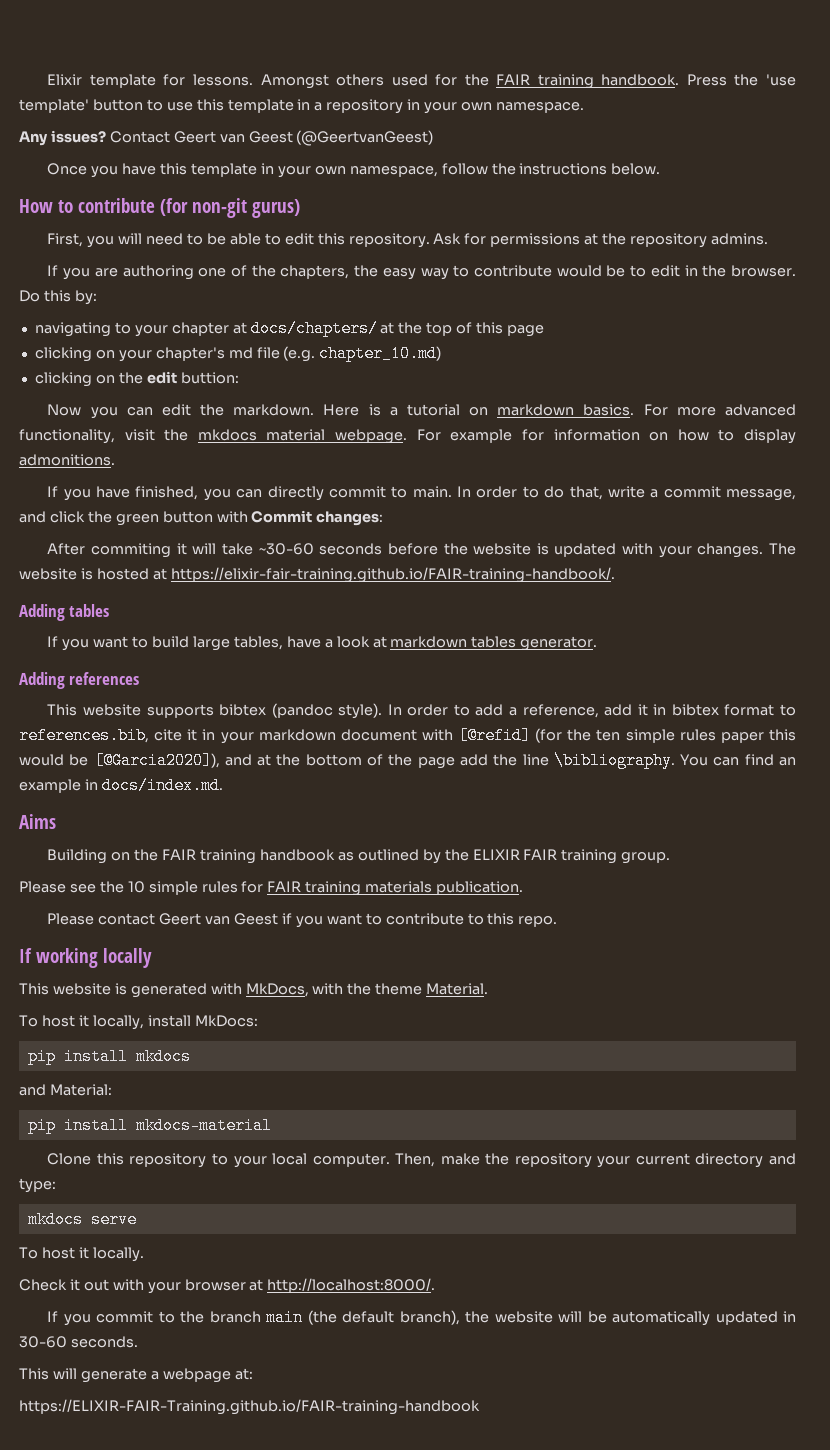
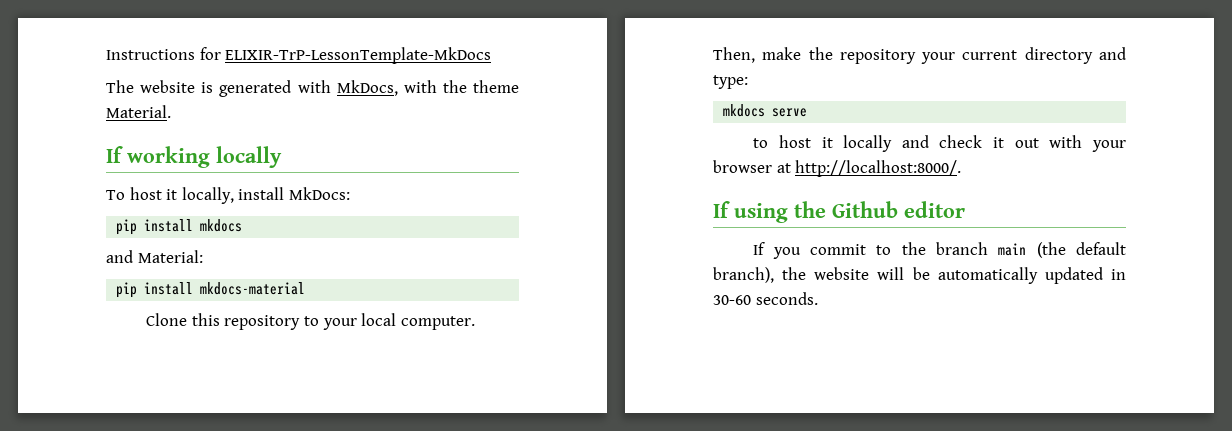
[47,74,796,89] [19,99,584,114] [19,130,434,146] [47,163,661,178] [19,198,300,218] [47,233,768,248] [47,265,797,280] [19,290,97,305] [34,320,545,337] [34,345,442,362] [34,371,239,387] [47,404,797,419] [19,429,797,444] [19,454,115,466] [47,486,796,501] [19,510,384,526] [47,543,797,558] [19,567,615,583] [19,604,110,621] [47,636,598,651] [19,672,140,689] [47,703,797,719] [19,727,796,744] [19,752,796,769] [19,777,223,794] [19,814,56,829] [47,849,671,864] [19,881,524,896] [47,913,558,928] [19,948,152,968] [19,983,49,995] Elixir template for lessons. Amongst others used for the FAIR training handbook. Press the 'use template' button to use this template in a repository in your own namespace. // Any issues? Contact Geert van Geest (@GeertvanGeest) // Once you have this template in your own namespace, follow the instructions below. // How to contribute (for non-git gurus) // First, you will need to be able to edit this repository. Ask for permissions at the repository admins. // If you are authoring one of the chapters, the easy way to contribute would be to edit in the browser. Do this by: // navigating to your chapter at docs/chapters/ at the top of this page // clicking on your chapter's md file (e.g. chapter_10.md) // clicking on the edit buttion: // Now you can edit the markdown. Here is a tutorial on markdown basics. For more advanced functionality, visit the mkdocs material webpage. For example for information on how to display admonitions. // If you have finished, you can directly commit to main. In order to do that, write a commit message, and click the green button with Commit changes: // After commiting it will take ~30-60 seconds before the website is updated with your changes. The website is hosted at https://elixir-fair-training.github.io/FAIR-training-handbook/. // Adding tables // If you want to build large tables, have a look at markdown tables generator. // Adding references // This website supports bibtex (pandoc style). In order to add a reference, add it in bibtex format to references.bib, cite it in your markdown document with [@refid] (for the ten simple rules paper this would be [@Garcia2020]), and at the bottom of the page add the line \bibliography. You can find an example in docs/index.md. // Aims // Building on the FAIR training handbook as outlined by the ELIXIR FAIR training group. // Please see the 10 simple rules for FAIR training materials publication. // Please contact Geert van Geest if you want to contribute to this repo. // If working locally // This -> [106,47,492,64] [106,80,134,93] Instructions for ELIXIR-TrP-LessonTemplate-MkDocs // The
(489, 989) none -> [106,146,282,168] // If working locally
[19,1247,144,1262] [19,1279,67,1291] To host it locally. // Check -> [753,135,983,152] to host it locally and check
(436, 1285) none -> [713,201,965,223] // If using the Github editor
[19,1368,253,1383] [19,1399,480,1415] // This will generate a webpage at: // https://ELIXIR-FAIR-Training.github.io/FAIR-training-handbook -> (818, 298) none

